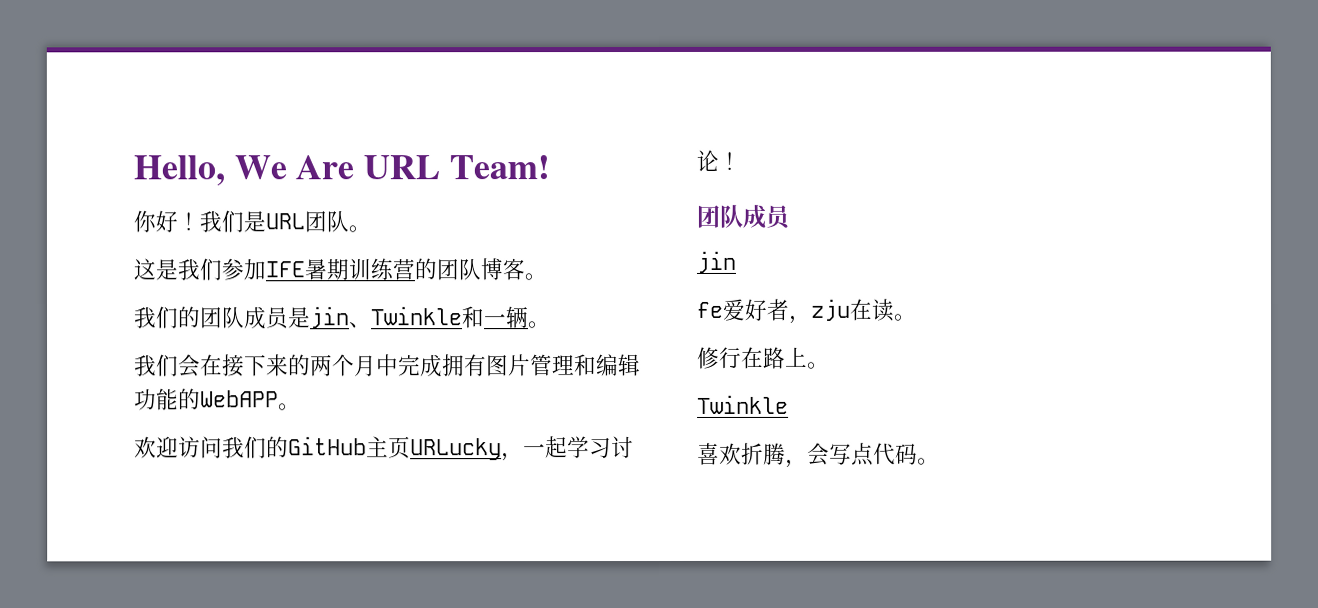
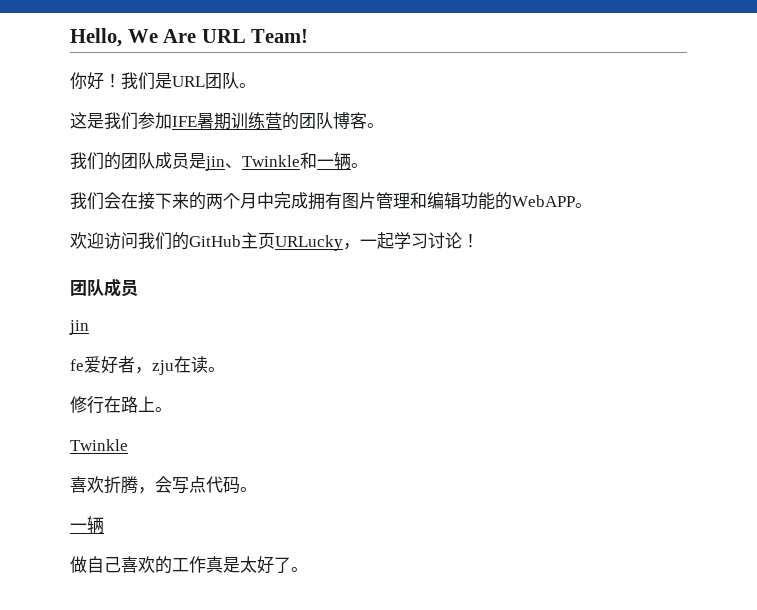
(940, 461) none -> [70,516,104,534] [70,556,308,574] // 一辆 // 做自己喜欢的工作真是太好了。

